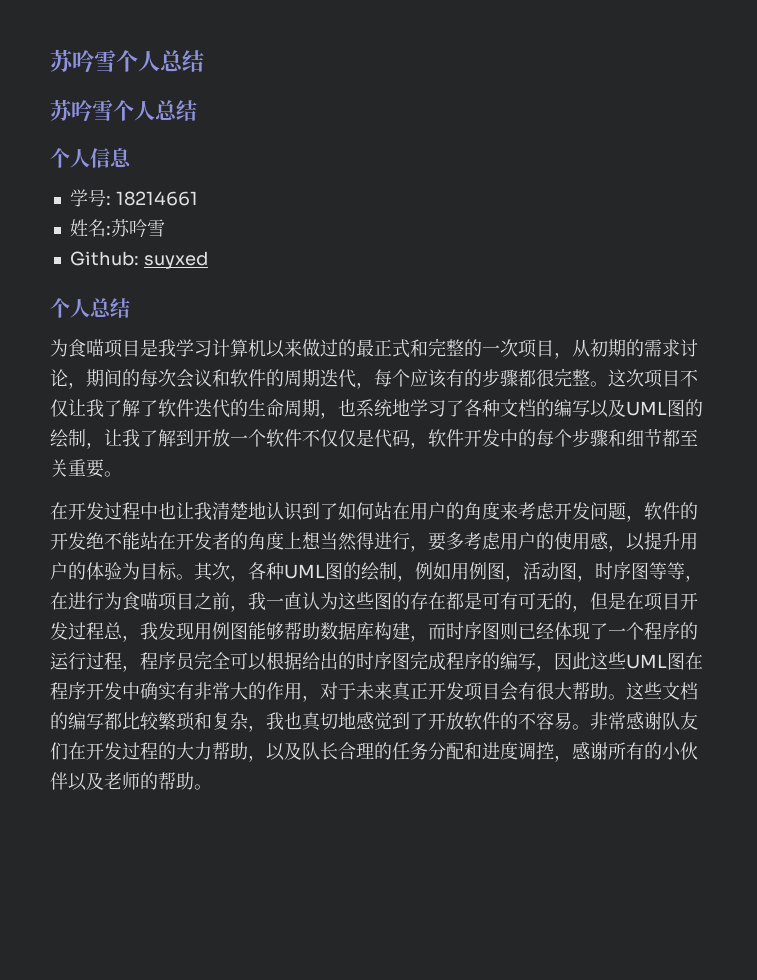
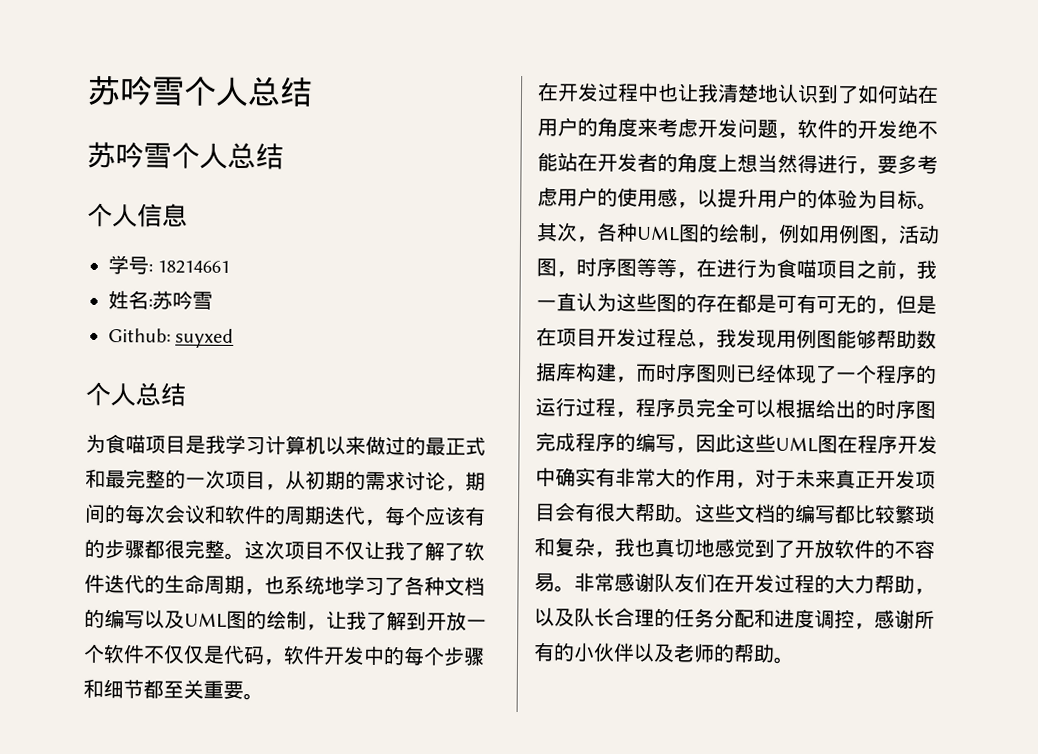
(428, 348) none -> [105,470,126,489] 最

